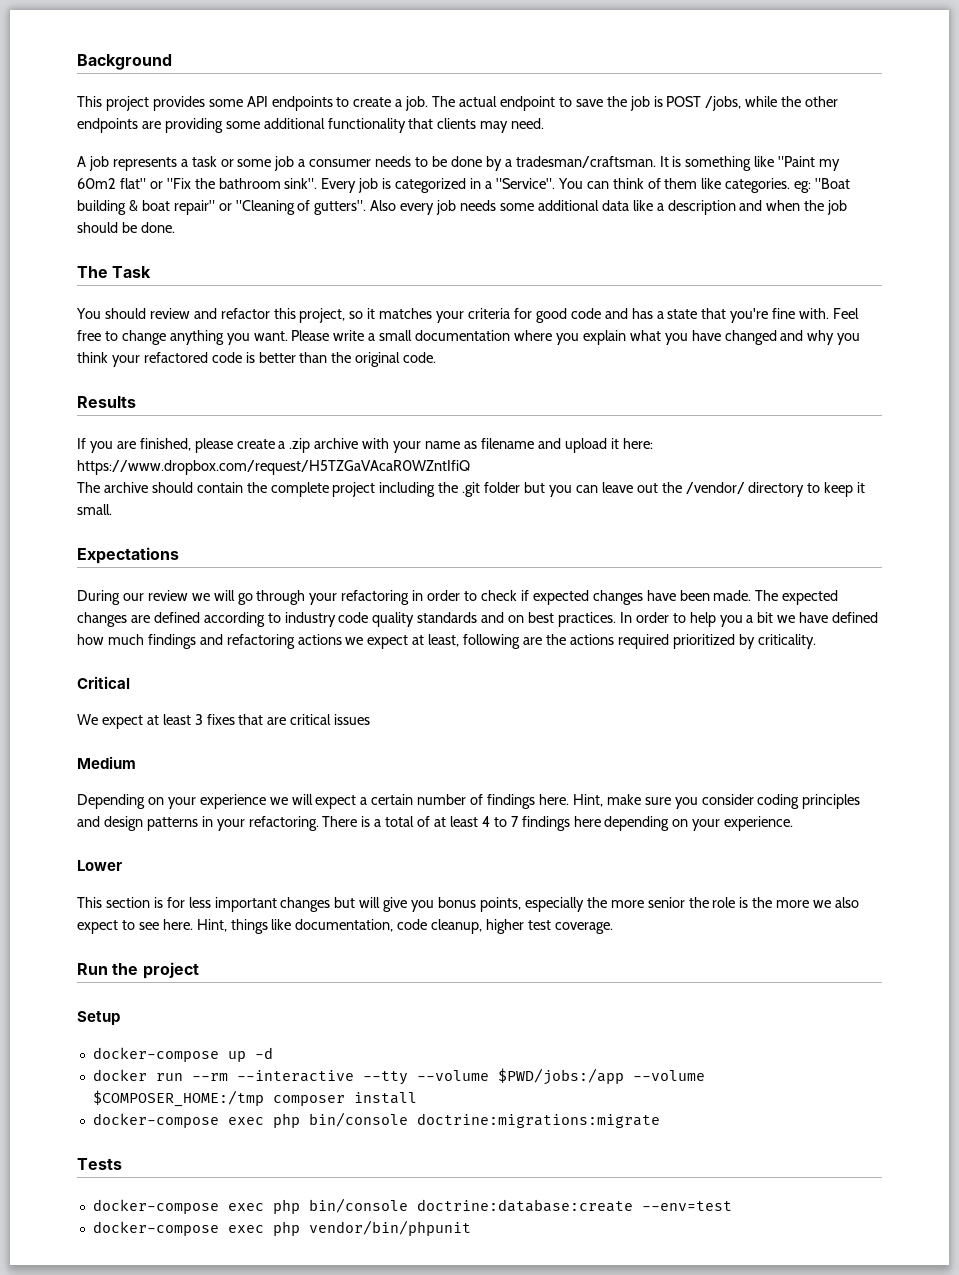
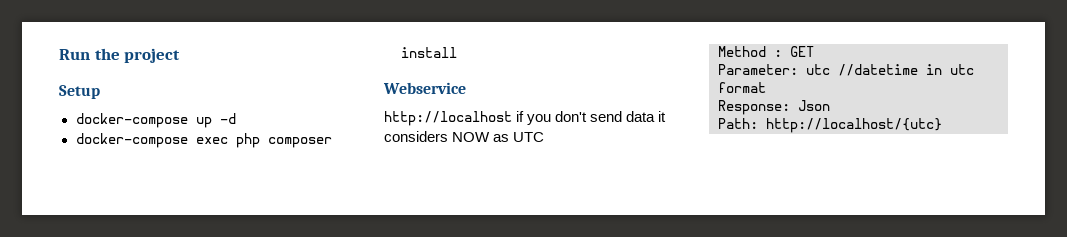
[77,54,172,70] [77,96,839,111] [77,118,545,133] [77,156,841,171] [77,178,851,193] [77,200,848,215] [77,222,175,233] [77,266,152,278] [76,308,860,323] [77,330,861,345] [77,352,437,367] [77,396,136,408] [77,438,653,453] [77,460,470,475] [77,482,866,497] [77,504,112,515] [77,547,179,564] [77,590,839,605] [77,612,879,627] [77,634,816,649] [77,676,130,689] [77,714,371,729] [77,756,136,769] [77,794,861,809] [77,816,794,831] [77,860,122,871] [77,897,860,912] [77,919,613,934] Background // This project provides some API endpoints to create a job. The actual endpoint to save the job is POST /jobs, while the other endpoints are providing some additional functionality that clients may need. // A job represents a task or some job a consumer needs to be done by a tradesman/craftsman. It is something like "Paint my 60m2 flat" or "Fix the bathroom sink". Every job is categorized in a "Service". You can think of them like categories. eg: "Boat building & boat repair" or "Cleaning of gutters". Also every job needs some additional data like a description and when the job should be done. // The Task // You should review and refactor this project, so it matches your criteria for good code and has a state that you're fine with. Feel free to change anything you want. Please write a small documentation where you explain what you have changed and why you think your refactored code is better than the original code. // Results // If you are finished, please create a .zip archive with your name as filename and upload it here: https://www.dropbox.com/request/H5TZGaVAcaR0WZntIfiQ // The archive should contain the complete project including the .git folder but you can leave out the /vendor/ directory to keep it small. // Expectations // During our review we will go through your refactoring in order to check if expected changes have been made. The expected changes are defined according to industry code quality standards and on best practices. In order to help you a bit we have defined how much findings and refactoring actions we expect at least, following are the actions required prioritized by criticality. // Critical // We expect at least 3 fixes that are critical issues // Medium // Depending on your experience we will expect a certain number of findings here. Hint, make sure you consider coding principles and design patterns in your refactoring. There is a total of at least 4 to 7 findings here depending on your experience. // Lower // This section is for less important changes but will give you bonus points, especially the more senior the role is the more we also expect to see here. Hint, things like documentation, code cleanup, higher test coverage. // -> (59, 54) none
[92,1068,705,1085] [92,1090,417,1107] [92,1112,660,1128] [77,1158,122,1170] [92,1198,732,1214] [92,1220,471,1236] docker run --rm --interactive --tty --volume $PWD/jobs:/app --volume $COMPOSER_HOME:/tmp composer install // docker-compose exec php bin/console doctrine:migrations:migrate // Tests // docker-compose exec php bin/console doctrine:database:create --env=test // docker-compose exec php vendor/bin/phpunit -> [75,133,332,148] [400,47,457,58] [383,82,466,94] [384,111,667,126] [384,131,545,142] [718,46,814,57] [718,64,974,76] [718,82,766,93] [718,100,830,115] [718,118,942,133] docker-compose exec php composer install // Webservice // http://localhost if you don't send data it considers NOW as UTC // Method : GET // Parameter: utc //datetime in utc format // Response: Json // Path: http://localhost/{utc}

